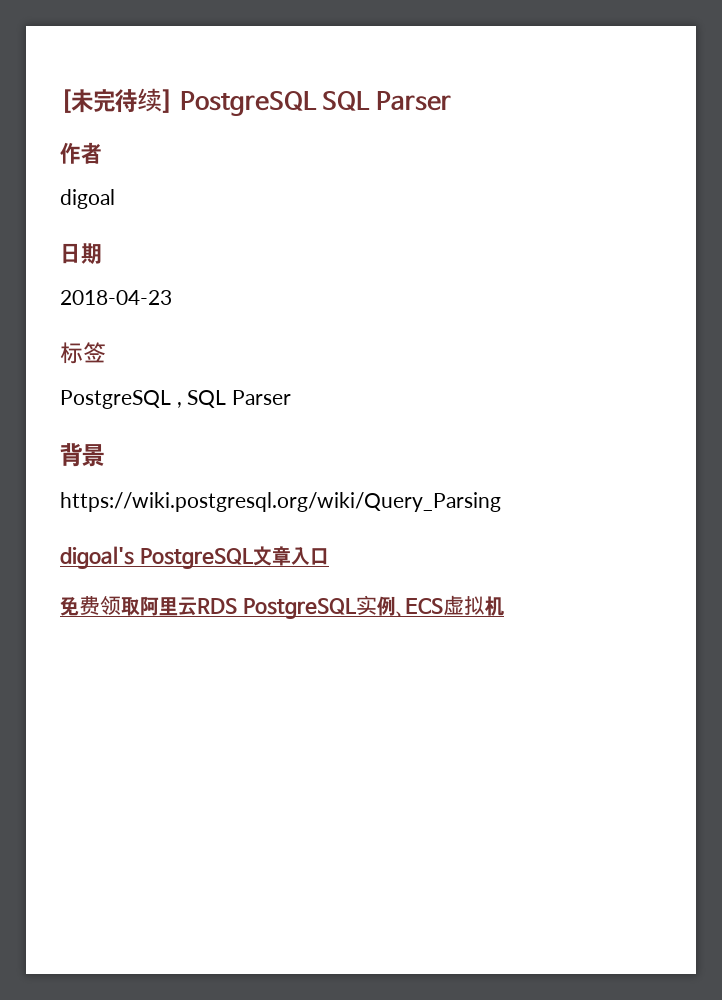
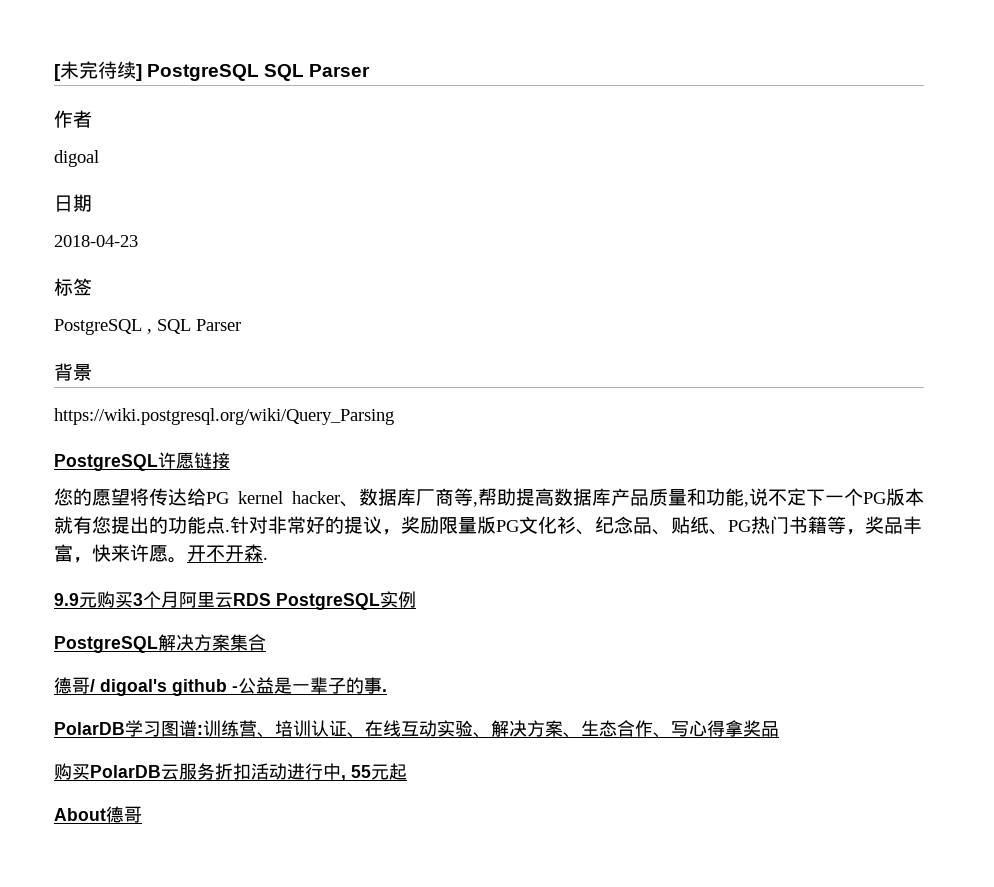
[60,546,329,569] [60,596,140,616] digoal's PostgreSQL文章入口 // 免费领取 -> [54,452,230,471] [54,488,924,507] [54,516,922,535] [54,544,268,563] [54,591,179,608] PostgreSQL许愿链接 // 您的愿望将传达给PG kernel hacker、数据库厂商等,帮助提高数据库产品质量和功能,说不定下一个PG版本就有您提出的功能点.针对非常好的提议，奖励限量版PG文化衫、纪念品、贴纸、PG热门书籍等，奖品丰富，快来许愿。开不开森. // 9.9元购买3个月
[395,595,504,617] 、ECS虚拟机 -> [54,634,266,653] [54,677,387,696] [54,720,779,738] [54,763,407,781] [54,806,142,823] // PostgreSQL解决方案集合 // 德哥/ digoal's github -公益是一辈子的事. // PolarDB学习图谱:训练营、培训认证、在线互动实验、解决方案、生态合作、写心得拿奖品 // 购买PolarDB云服务折扣活动进行中, 55元起 // About德哥

